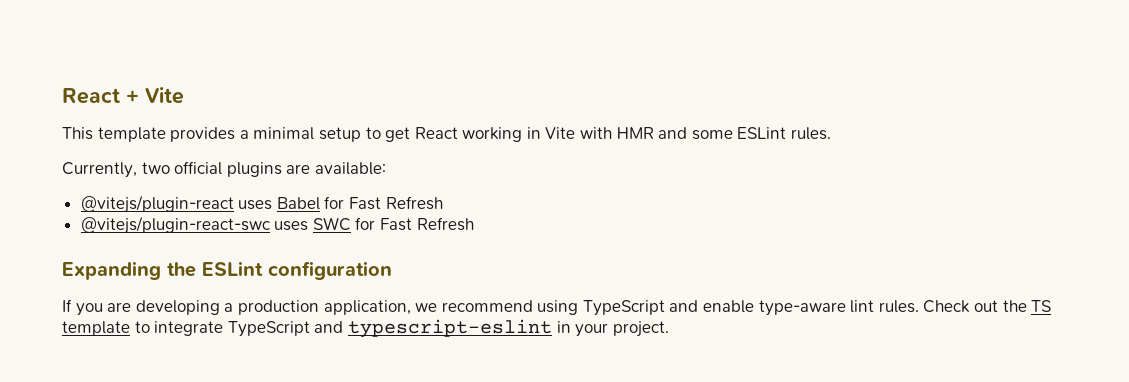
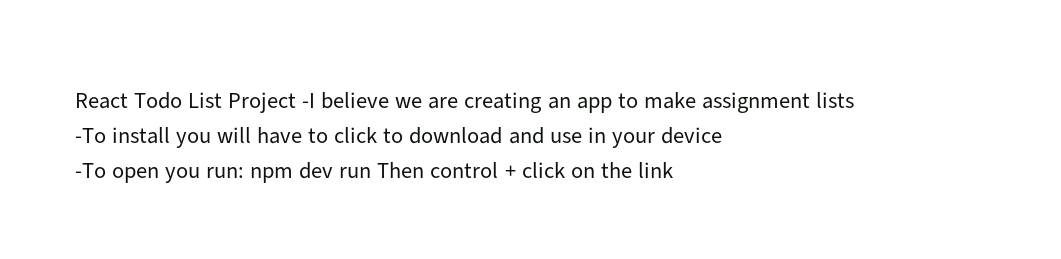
[62,87,184,104] [62,127,832,142] [62,161,386,178] [80,195,443,213] [80,216,474,234] [62,261,392,280] [62,299,1052,316] [62,319,669,338] React + Vite // This template provides a minimal setup to get React working in Vite with HMR and some ESLint rules. // Currently, two official plugins are available: // @vitejs/plugin-react uses Babel for Fast Refresh // @vitejs/plugin-react-swc uses SWC for Fast Refresh // Expanding the ESLint configuration // If you are developing a production application, we recommend using TypeScript and enable type-aware lint rules. Check out the TS template to integrate TypeScript and typescript-eslint in your project. -> [74,92,854,113] [74,127,722,148] [74,162,673,183] React Todo List Project -I believe we are creating an app to make assignment lists // -To install you will have to click to download and use in your device // -To open you run: npm dev run Then control + click on the link

